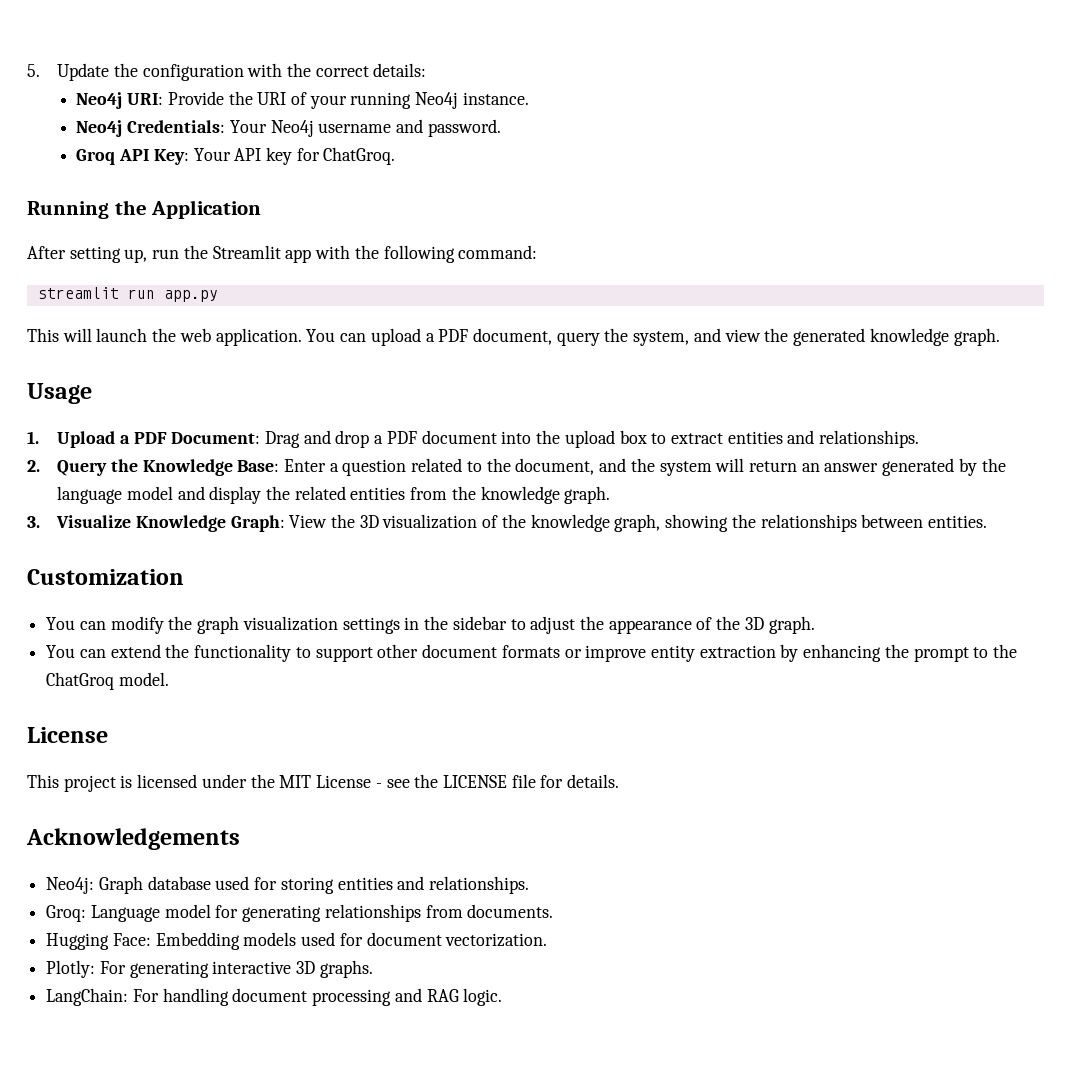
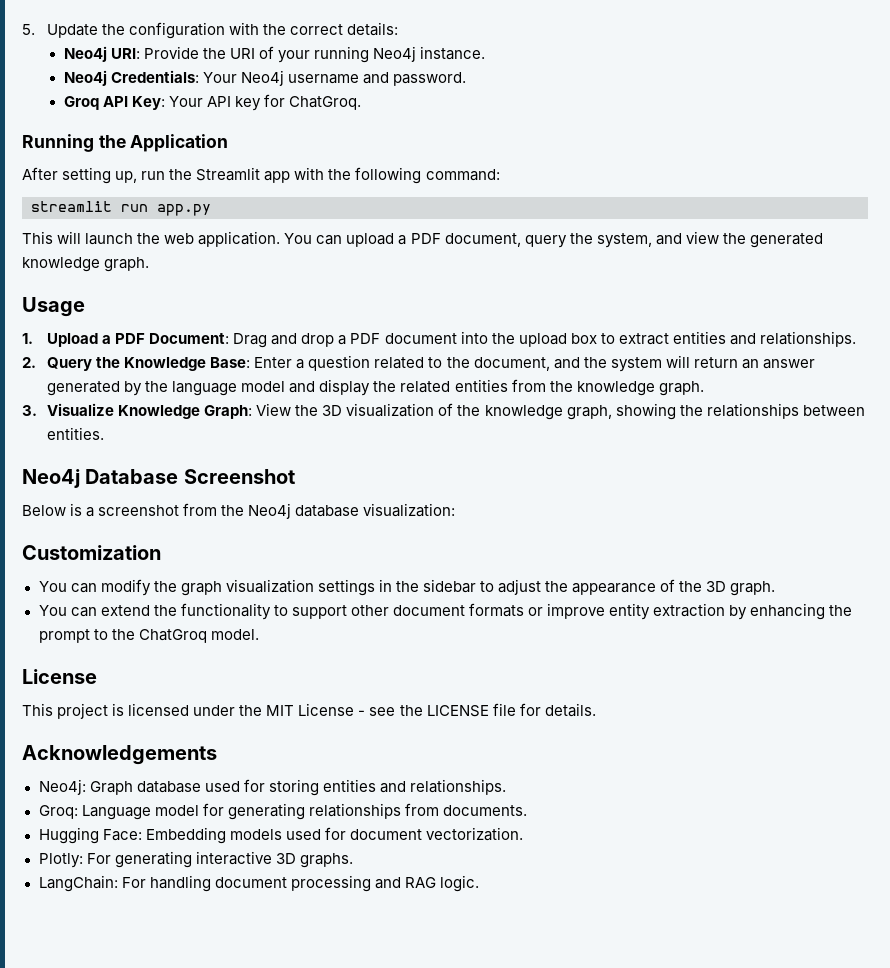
(987, 521) none -> [22,469,295,488] [22,503,456,519] // Neo4j Database Screenshot // Below is a screenshot from the Neo4j database visualization:

